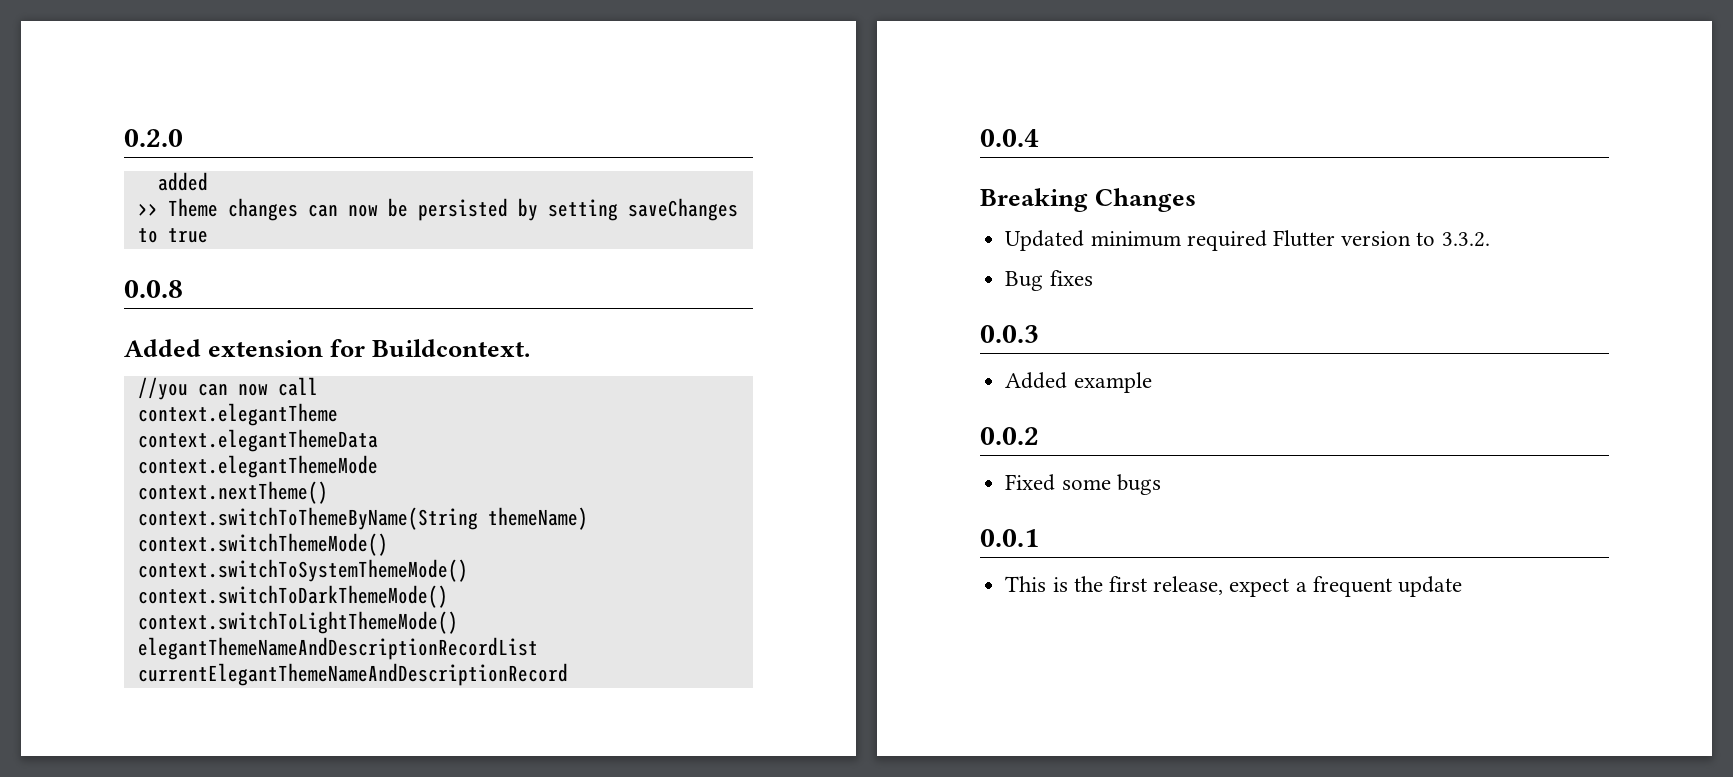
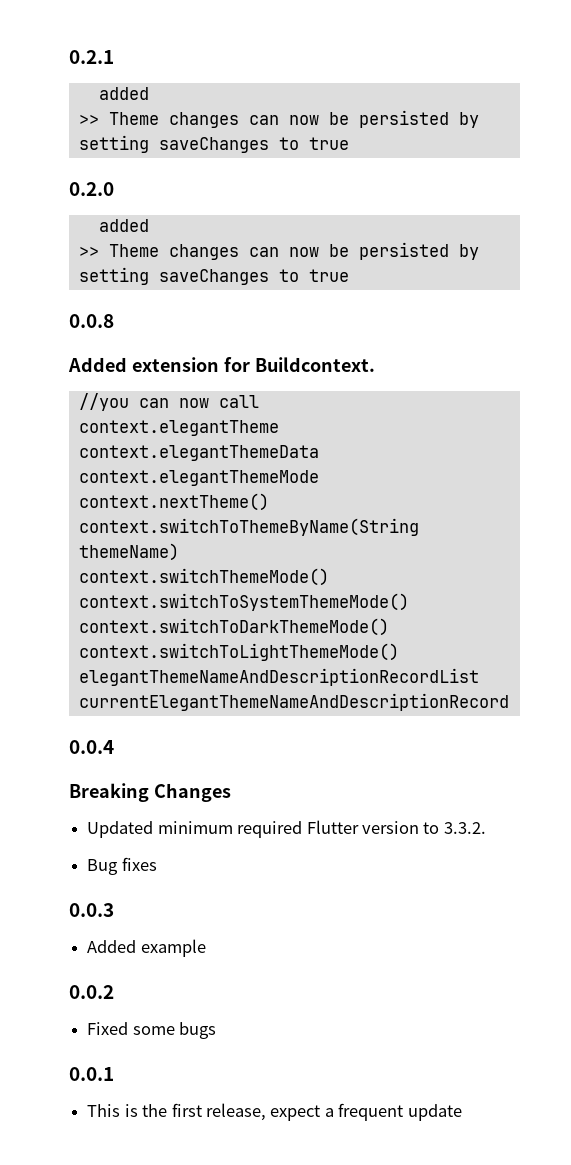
(124, 138) none -> [69,50,114,64] [98,87,149,100] [78,110,479,128] [78,135,349,153] 0.2.1 // added // >> Theme changes can now be persisted by setting saveChanges to true //

